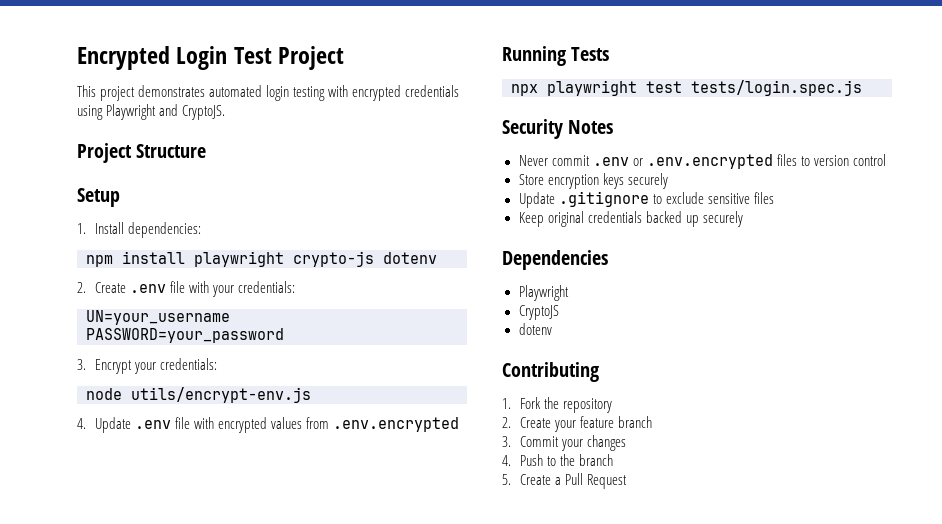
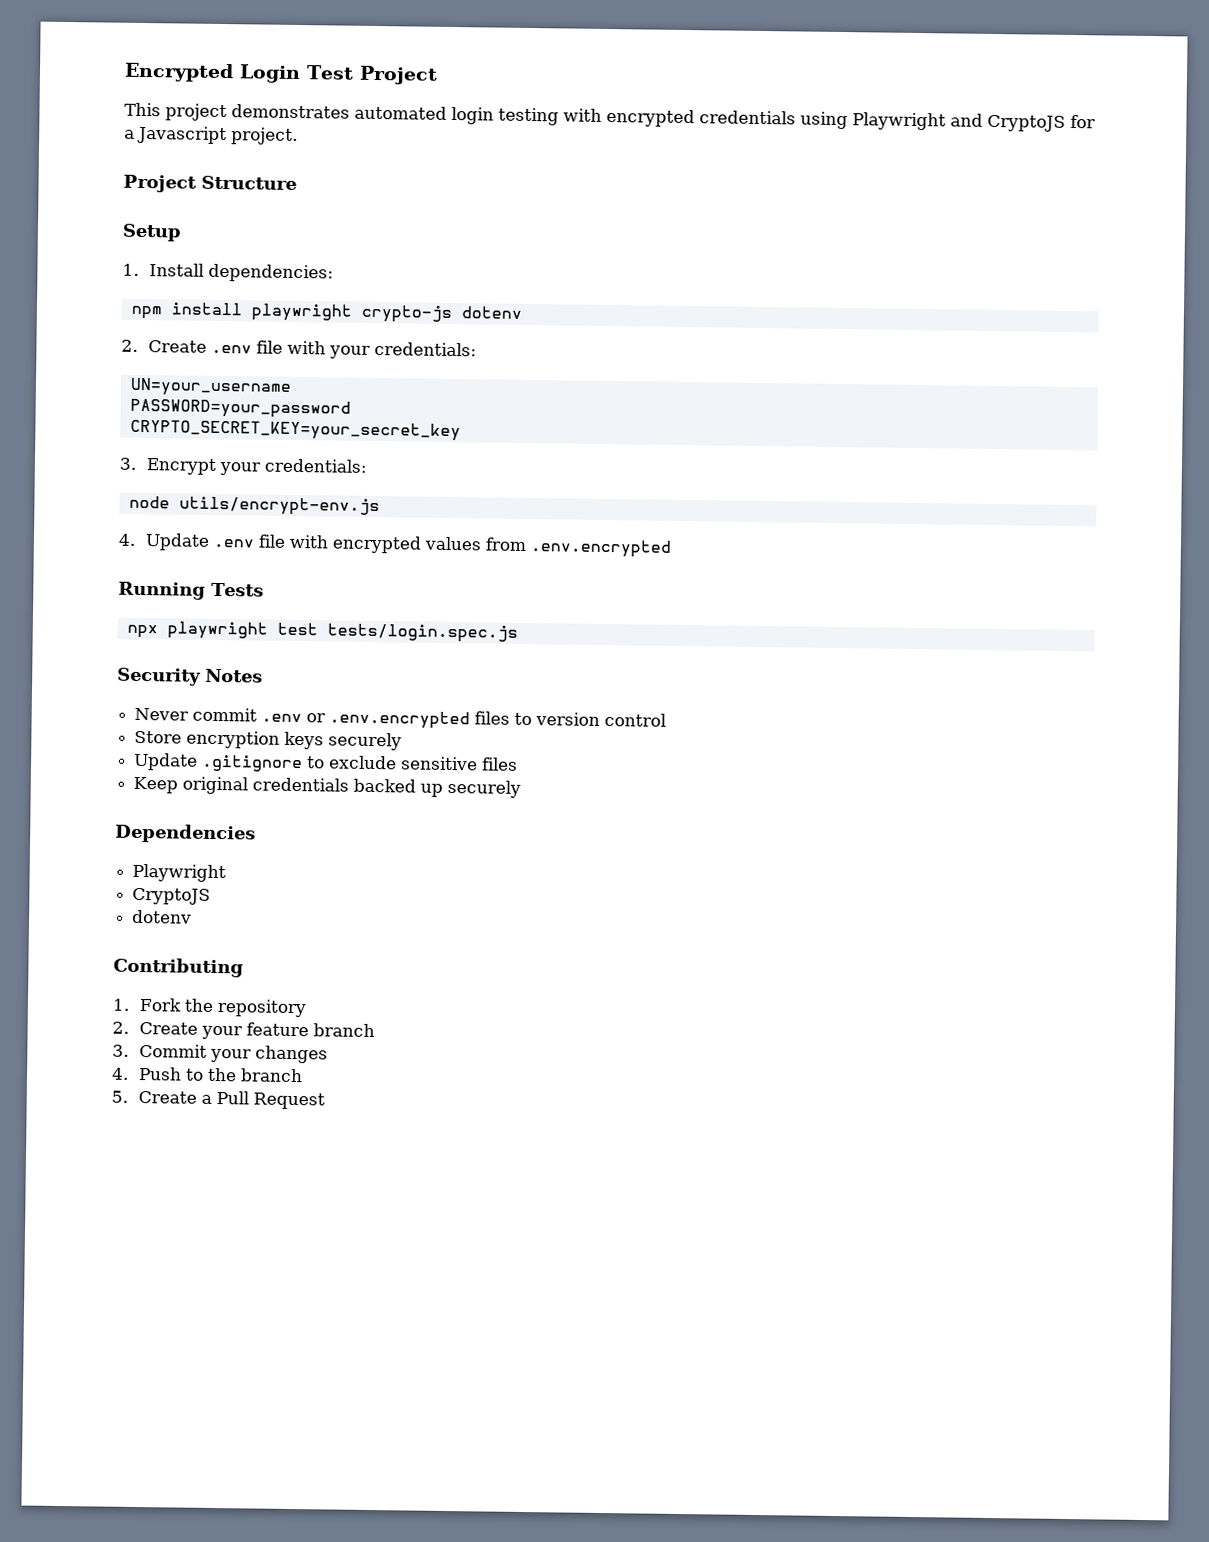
[182,105,226,120] CryptoJS. -> [987,114,1096,132] [124,125,298,145] CryptoJS for a Javascript project.
(284, 335) none -> [129,419,461,442] // CRYPTO_SECRET_KEY=your_secret_key

